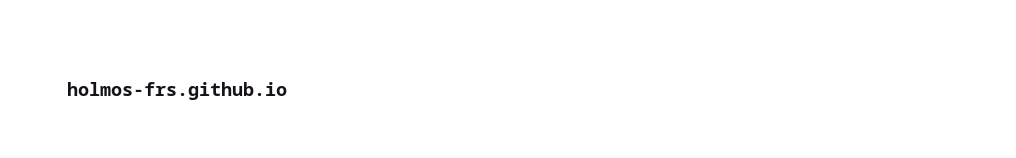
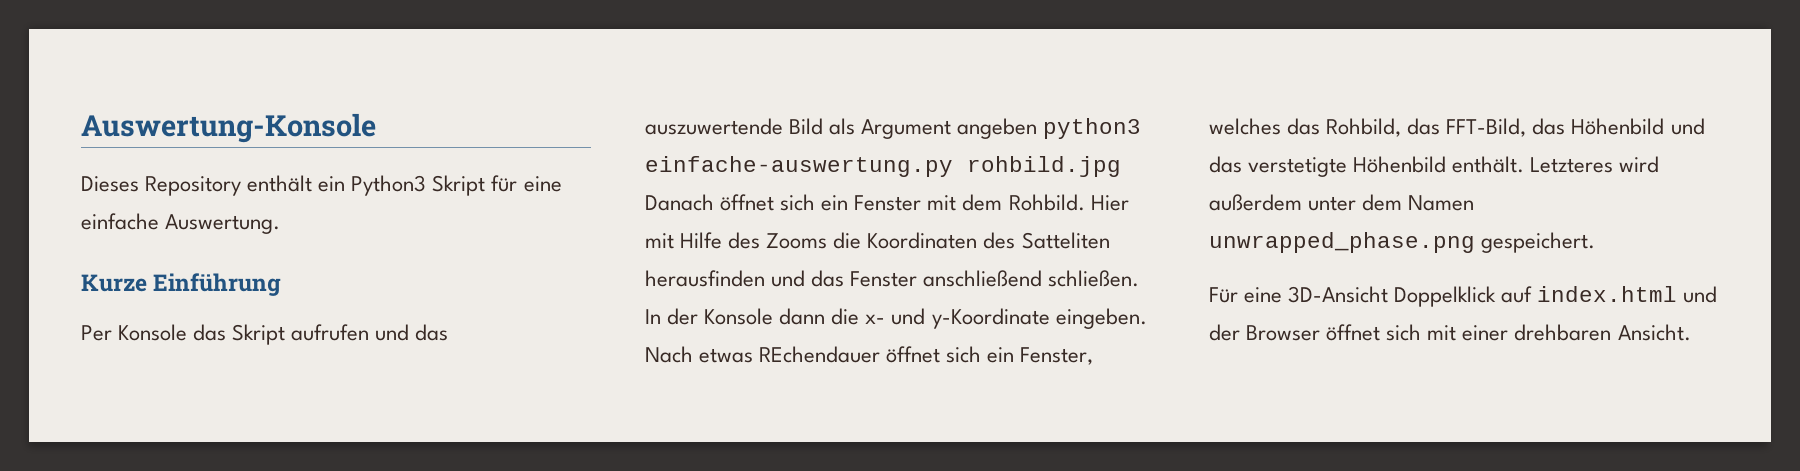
[67,82,287,100] holmos-frs.github.io -> [81,113,376,143] [81,175,562,196] [81,213,281,234] [81,273,282,296] [81,324,449,345] [645,118,1142,139] [645,156,1121,177] [645,194,1129,211] [645,232,1110,249] [645,270,1140,287] [645,308,1147,329] [645,346,1094,365] [1209,118,1705,137] [1209,156,1660,177] [1209,194,1475,211] [1209,232,1596,253] [1209,286,1718,307] [1209,324,1691,341] Auswertung-Konsole // Dieses Repository enthält ein Python3 Skript für eine einfache Auswertung. // Kurze Einführung // Per Konsole das Skript aufrufen und das auszuwertende Bild als Argument angeben python3 einfache-auswertung.py rohbild.jpg Danach öffnet sich ein Fenster mit dem Rohbild. Hier mit Hilfe des Zooms die Koordinaten des Satteliten herausfinden und das Fenster anschließend schließen. In der Konsole dann die x- und y-Koordinate eingeben. Nach etwas REchendauer öffnet sich ein Fenster, welches das Rohbild, das FFT-Bild, das Höhenbild und das verstetigte Höhenbild enthält. Letzteres wird außerdem unter dem Namen unwrapped_phase.png gespeichert. // Für eine 3D-Ansicht Doppelklick auf index.html und der Browser öffnet sich mit einer drehbaren Ansicht.

